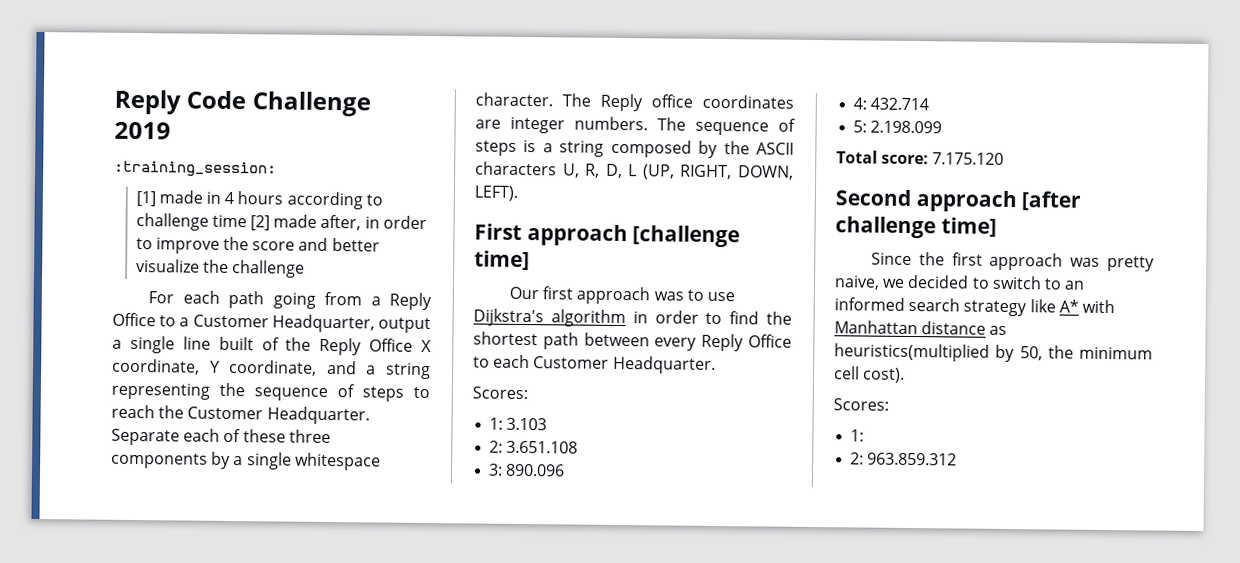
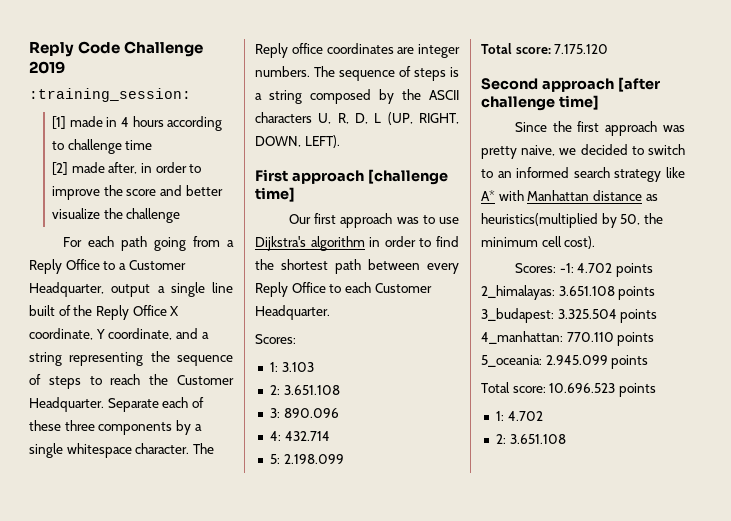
(247, 221) none -> (153, 145) //
[850,429,865,442] [850,452,958,466] // 1: // 2: 963.859.312 -> [559,263,653,277] [481,285,656,300] [481,308,658,323] [481,331,655,346] [481,355,649,369] [481,382,656,397] [495,411,543,421] [495,434,566,444] -1: 4.702 points 2_himalayas: 3.651.108 points 3_budapest: 3.325.504 points 4_manhattan: 770.110 points 5_oceania: 2.945.099 points // Total score: 10.696.523 points // 1: 4.702 // 2: 3.651.108

